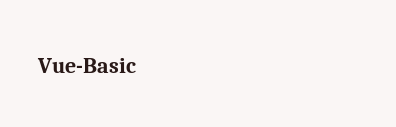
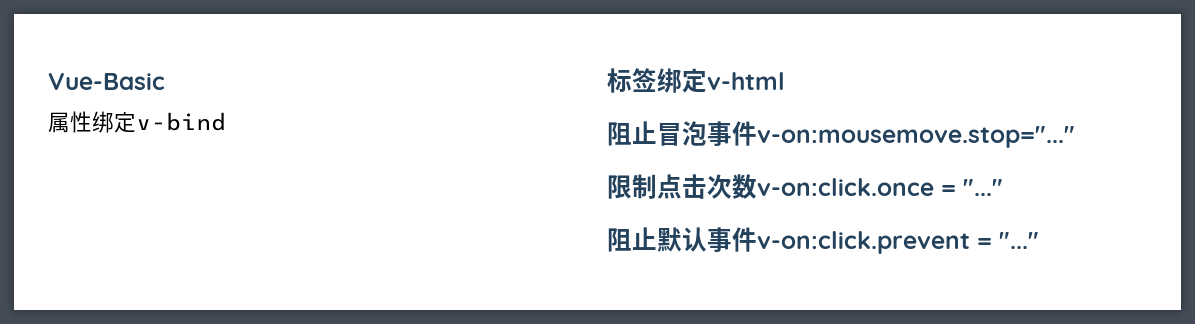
(136, 65) none -> [48,111,226,133] [607,68,785,93] [607,121,1075,148] [607,174,1003,199] [607,227,1039,254] // 属性绑定v-bind // 标签绑定v-html // 阻止冒泡事件v-on:mousemove.stop="..." // 限制点击次数v-on:click.once = "..." // 阻止默认事件v-on:click.prevent = "..."

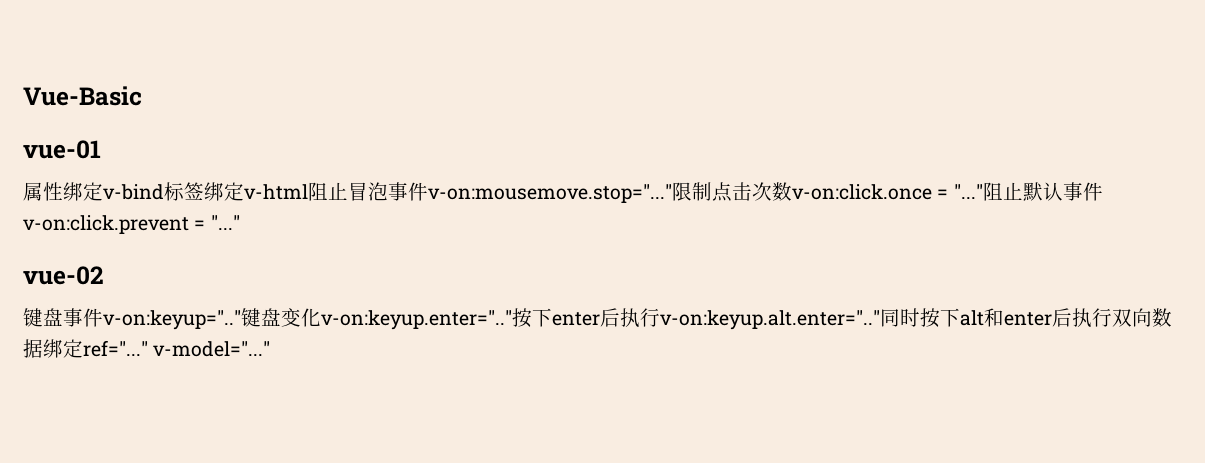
(165, 81) none -> [23,140,101,159] // vue-01
(226, 121) // -> (164, 192) none
(785, 81) // -> (308, 192) none
(1075, 137) // -> (672, 193) none
(1003, 187) // -> (983, 191) none
(1039, 240) none -> [23,266,104,285] [23,308,1172,330] [23,339,271,358] // vue-02 // 键盘事件v-on:keyup=".."键盘变化v-on:keyup.enter=".."按下enter后执行v-on:keyup.alt.enter=".."同时按下alt和enter后执行双向数据绑定ref="..." v-model="..."

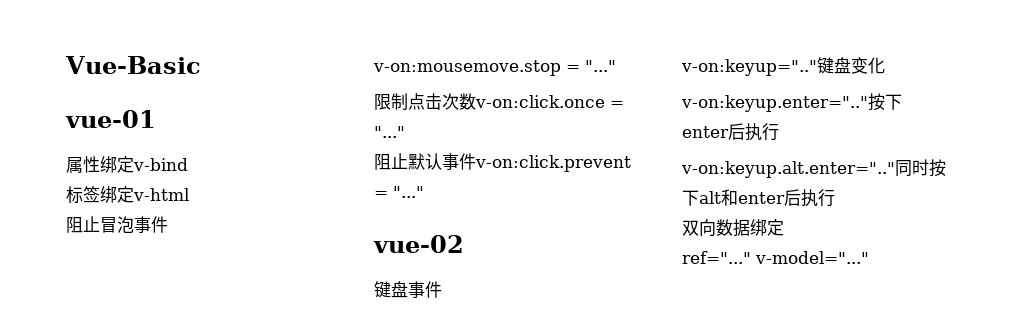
(164, 192) none -> (188, 164) //
(308, 192) none -> (189, 194) //
[428,184,672,203] v-on:mousemove.stop="..." -> [373,60,616,76] v-on:mousemove.stop = "..." //
(983, 191) none -> (405, 132) //
(103, 317) none -> (442, 289) //
(321, 317) none -> (885, 65) //
(660, 317) none -> (779, 132) //
(1112, 317) none -> (835, 198) //
(83, 348) none -> (784, 227) //

